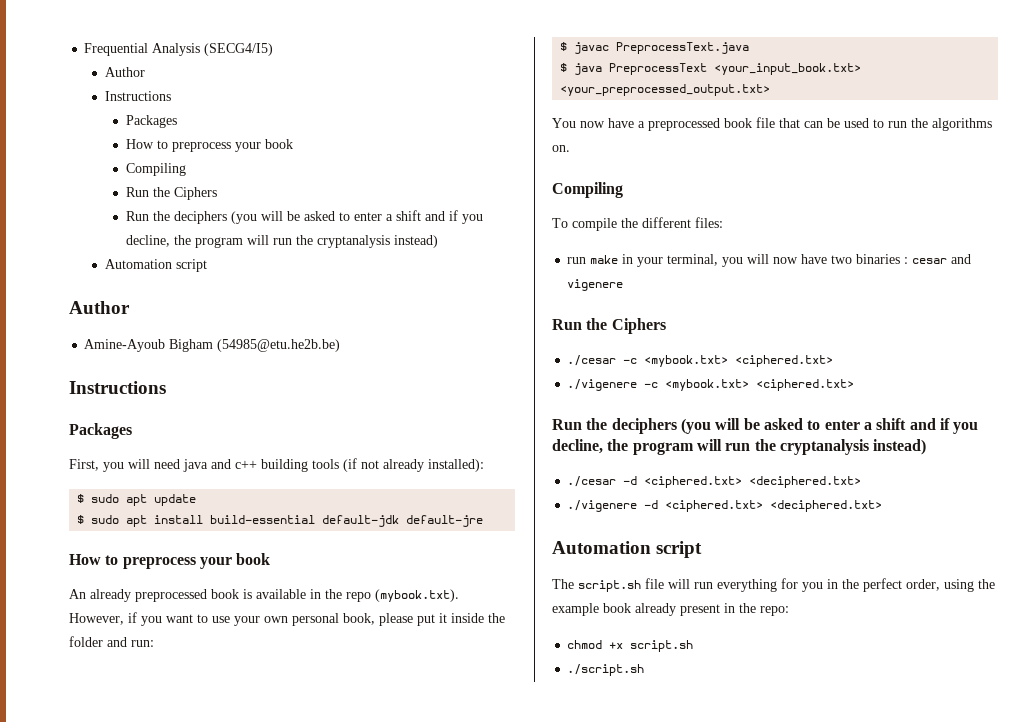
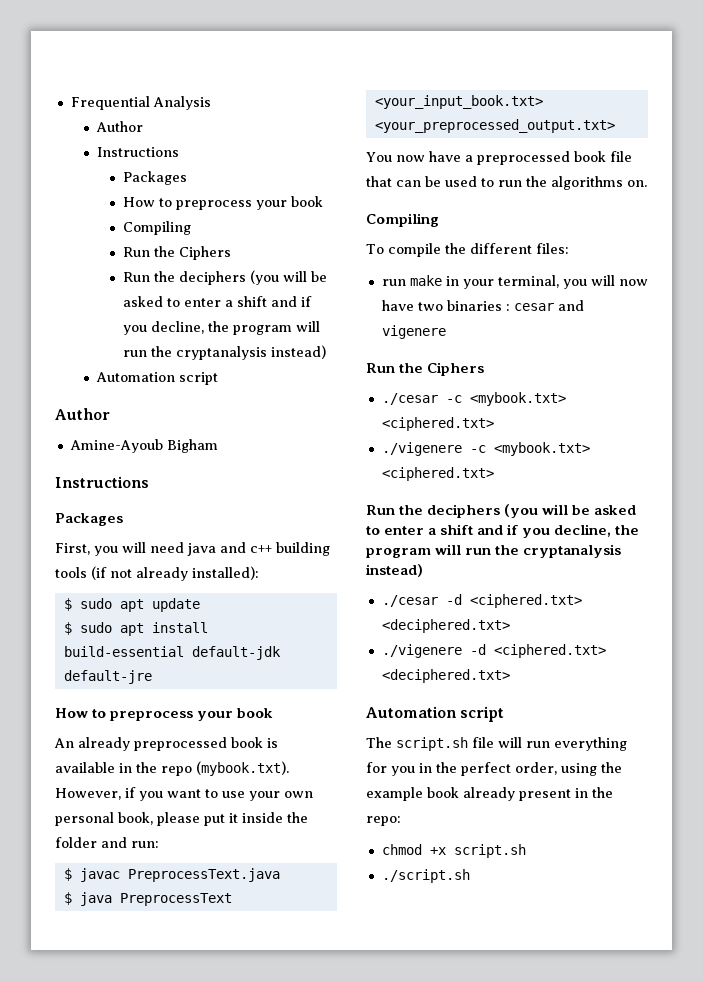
[204,43,274,56] (SECG4/I5) -> (211, 103) none
[217,339,341,352] (54985@etu.he2b.be) -> (218, 446) none

